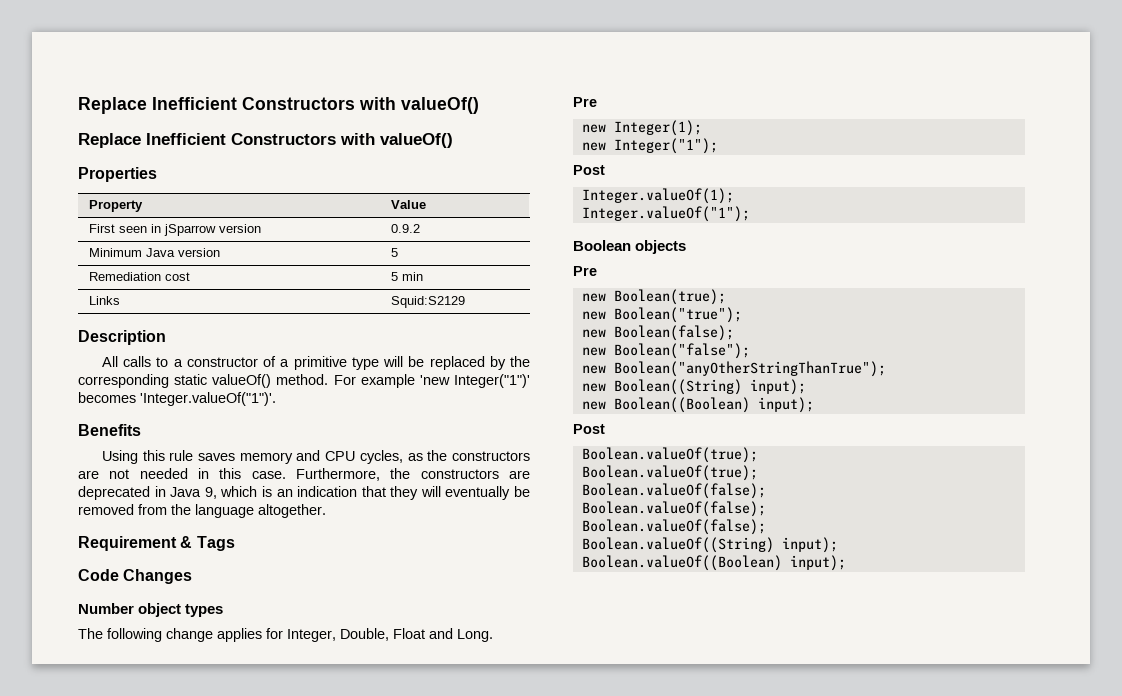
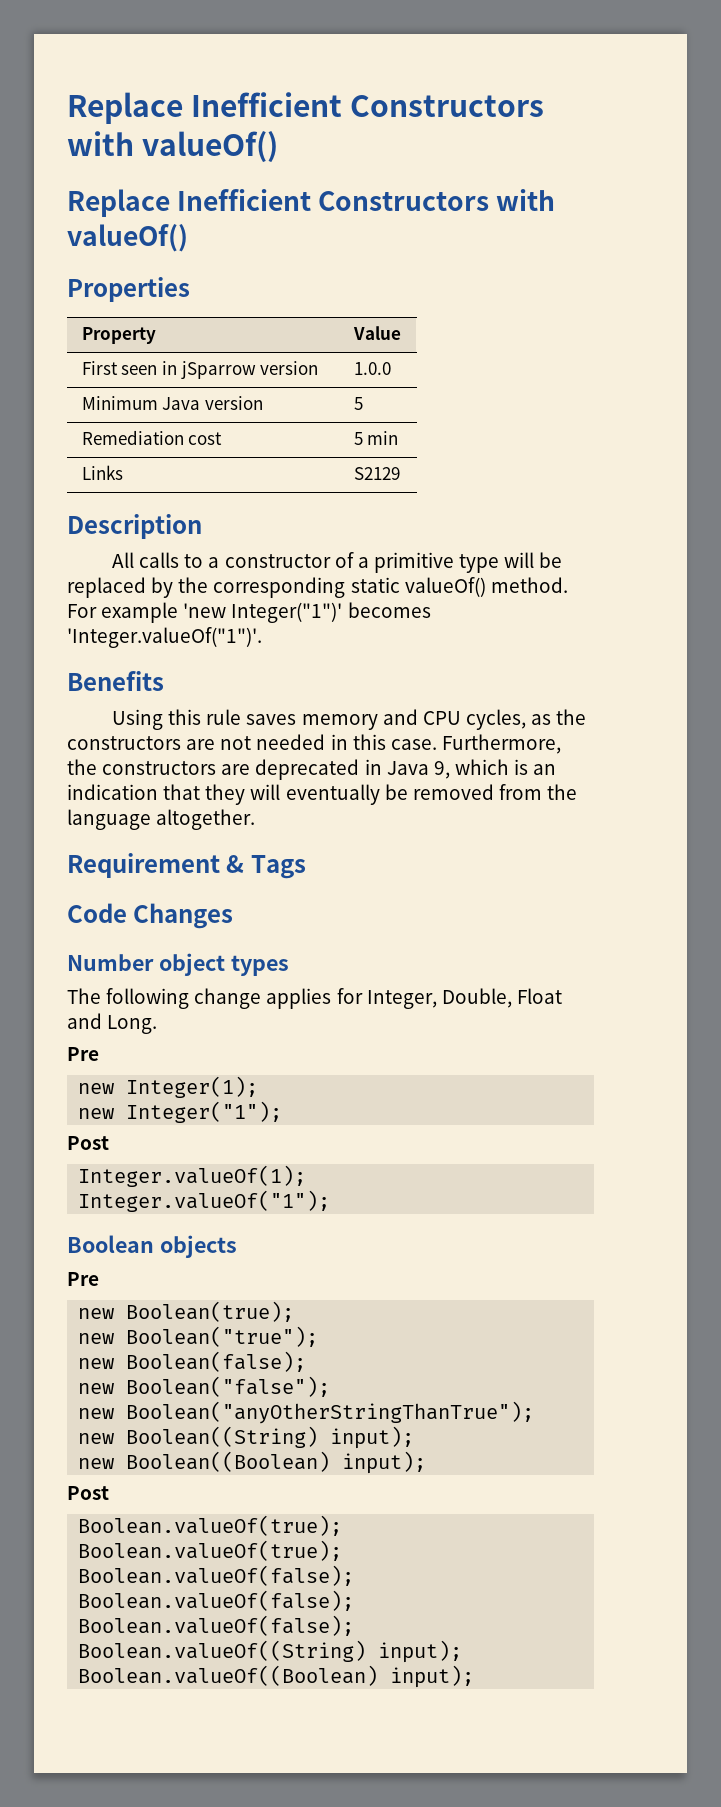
[391,224,421,233] 0.9.2 -> [353,362,391,375] 1.0.0
[391,296,466,308] Squid:S2129 -> [353,467,400,480] S2129

